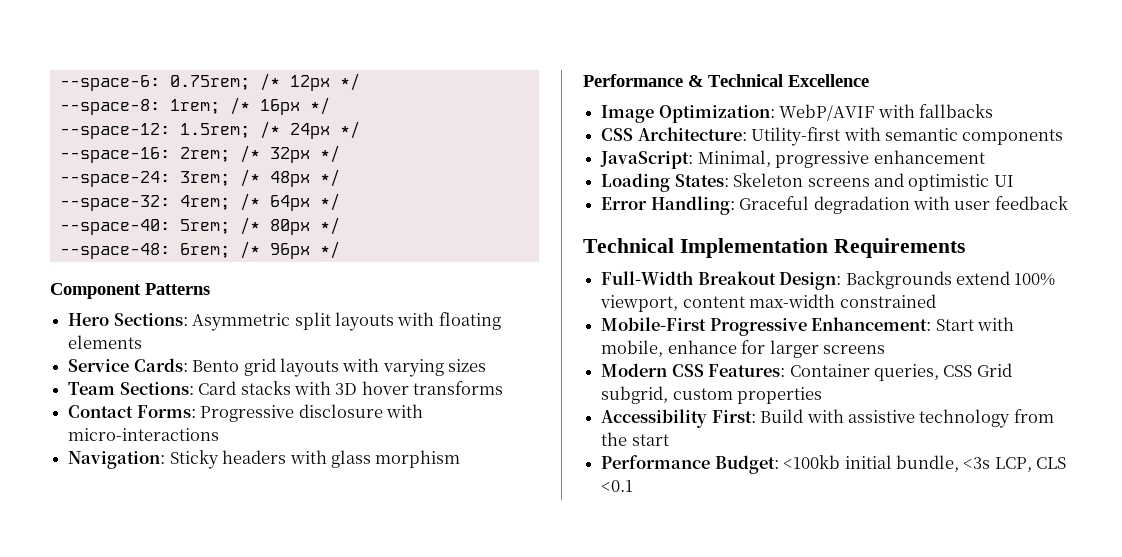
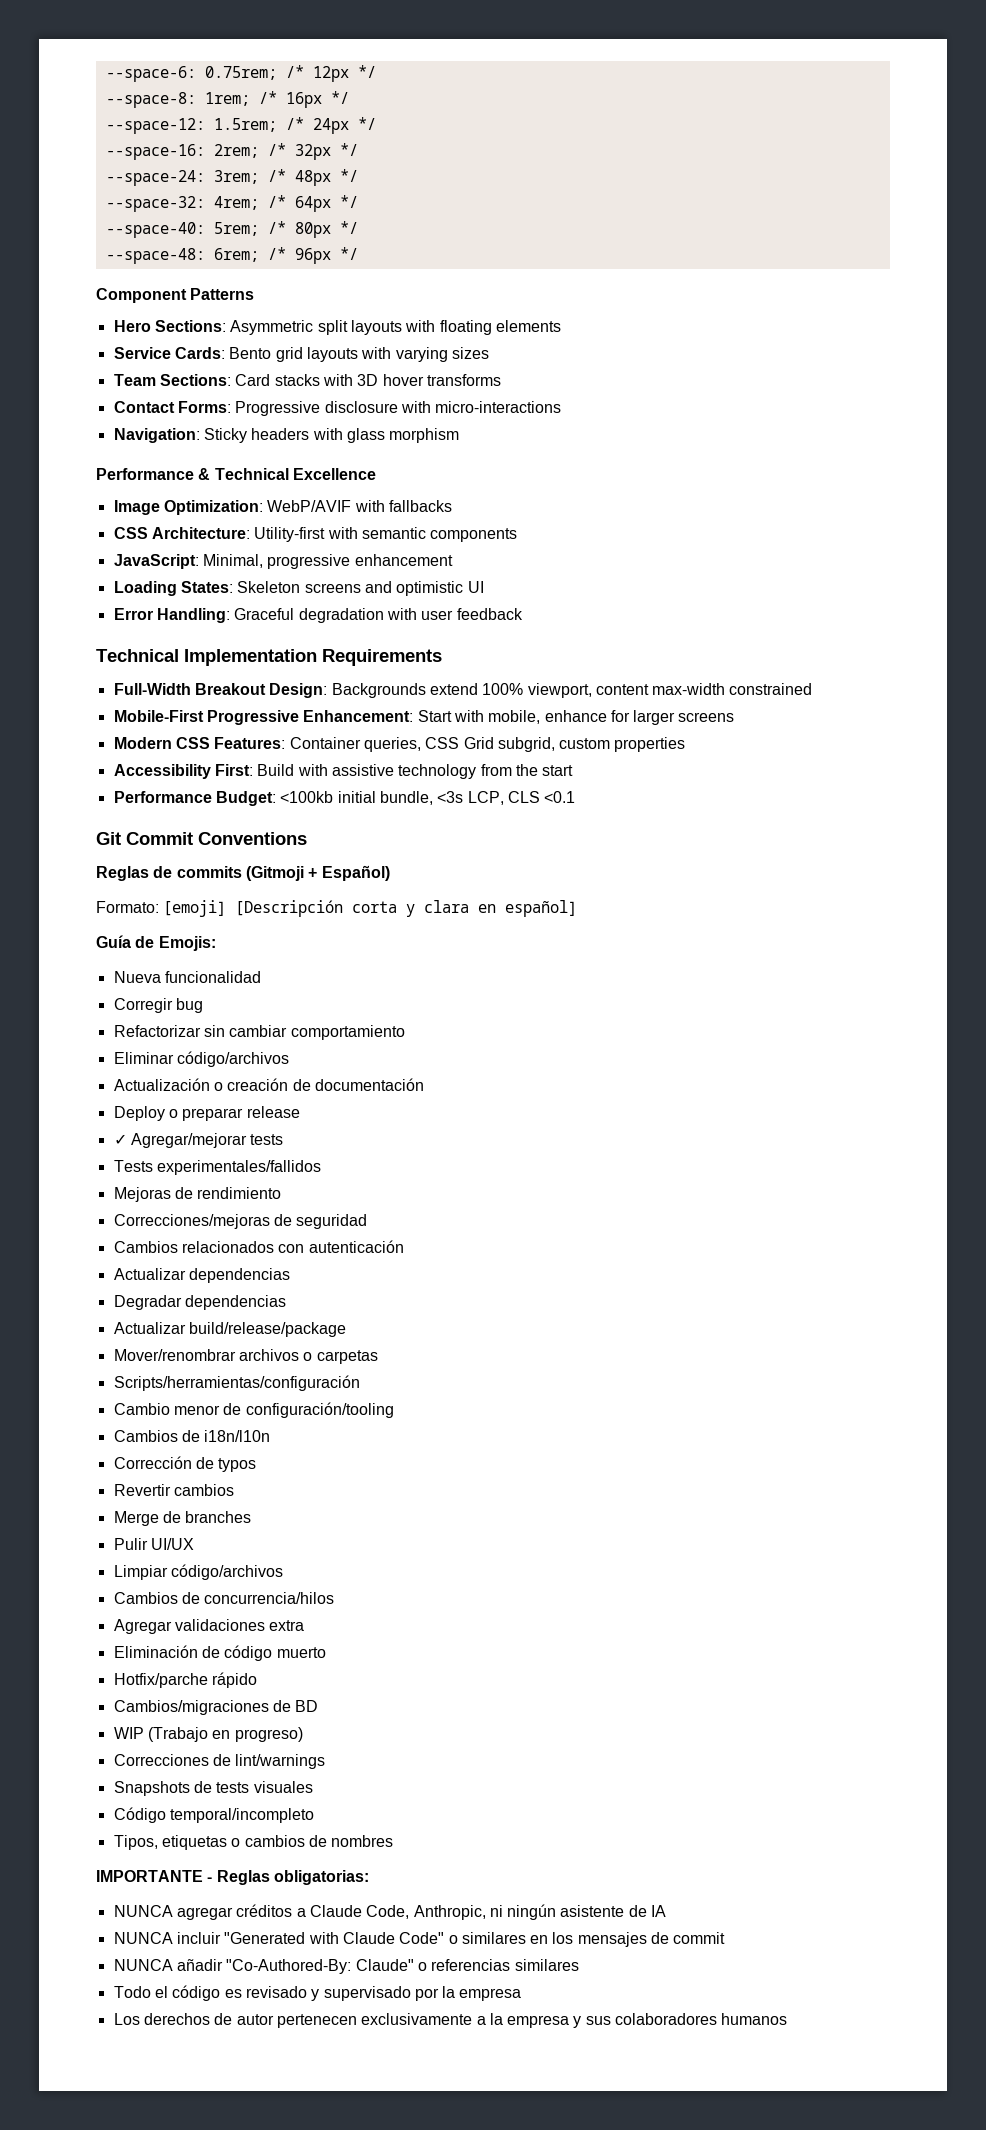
(634, 486) none -> [96,832,307,845] [96,865,390,881] [96,900,578,917] [96,935,216,951] [113,971,261,983] [113,998,203,1013] [113,1025,405,1040] [113,1051,289,1067] [113,1078,424,1091] [113,1106,300,1121] [113,1133,284,1148] [113,1160,321,1175] [113,1187,282,1202] [113,1214,368,1229] [113,1240,404,1253] [113,1268,290,1283] [113,1295,286,1310] [113,1322,346,1337] [113,1349,378,1364] [113,1375,360,1391] [113,1402,394,1418] [113,1430,271,1442] [113,1456,257,1472] [113,1484,234,1496] [113,1511,252,1526] [113,1538,194,1550] [113,1564,283,1580] [113,1592,335,1604] [113,1619,305,1634] [113,1645,326,1661] [113,1672,257,1688] [113,1700,319,1715] [113,1727,303,1742] [113,1754,326,1769] [113,1781,313,1796] [113,1807,314,1823] [113,1835,394,1850] [96,1870,369,1885] [113,1904,667,1920] [113,1932,726,1947] [113,1959,579,1974] [113,1985,522,2001] [113,2013,788,2028] // Git Commit Conventions // Reglas de commits (Gitmoji + Español) // Formato: [emoji] [Descripción corta y clara en español] // Guía de Emojis: // Nueva funcionalidad // Corregir bug // Refactorizar sin cambiar comportamiento // Eliminar código/archivos // Actualización o creación de documentación // Deploy o preparar release // ✓ Agregar/mejorar tests // Tests experimentales/fallidos // Mejoras de rendimiento // Correcciones/mejoras de seguridad // Cambios relacionados con autenticación // Actualizar dependencias // Degradar dependencias // Actualizar build/release/package // Mover/renombrar archivos o carpetas // Scripts/herramientas/configuración // Cambio menor de configuración/tooling // Cambios de i18n/l10n // Corrección de typos // Revertir cambios // Merge de branches // Pulir UI/UX // Limpiar código/archivos // Cambios de concurrencia/hilos // Agregar validaciones extra // Eliminación de código muerto // Hotfix/parche rápido // Cambios/migraciones de BD // WIP (Trabajo en progreso) // Correcciones de lint/warnings // Snapshots de tests visuales // Código temporal/incompleto // Tipos, etiquetas o cambios de nombres // IMPORTANTE - Reglas obligatorias: // NUNCA agregar créditos a Claude Code, Anthropic, ni ningún asistente de IA // NUNCA incluir "Generated with Claude Code" o similares en los mensajes de commit // NUNCA añadir "Co-Authored-By: Claude" o referencias similares // Todo el código es revisado y supervisado por la empresa // Los derechos de autor pertenecen exclusivamente a la empresa y sus colaboradores humanos

